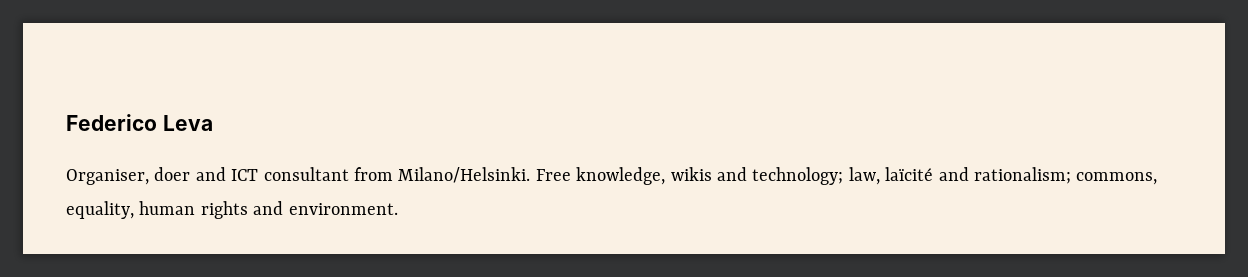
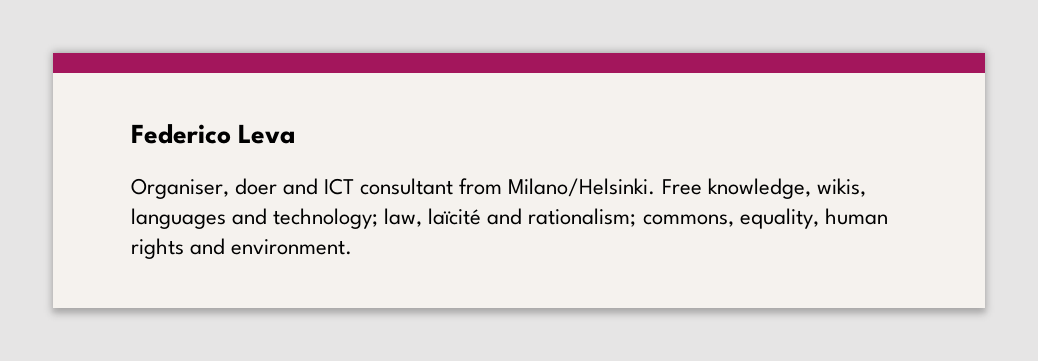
[670,167,712,181] wikis -> [816,178,866,197] [131,208,226,229] wikis, languages

